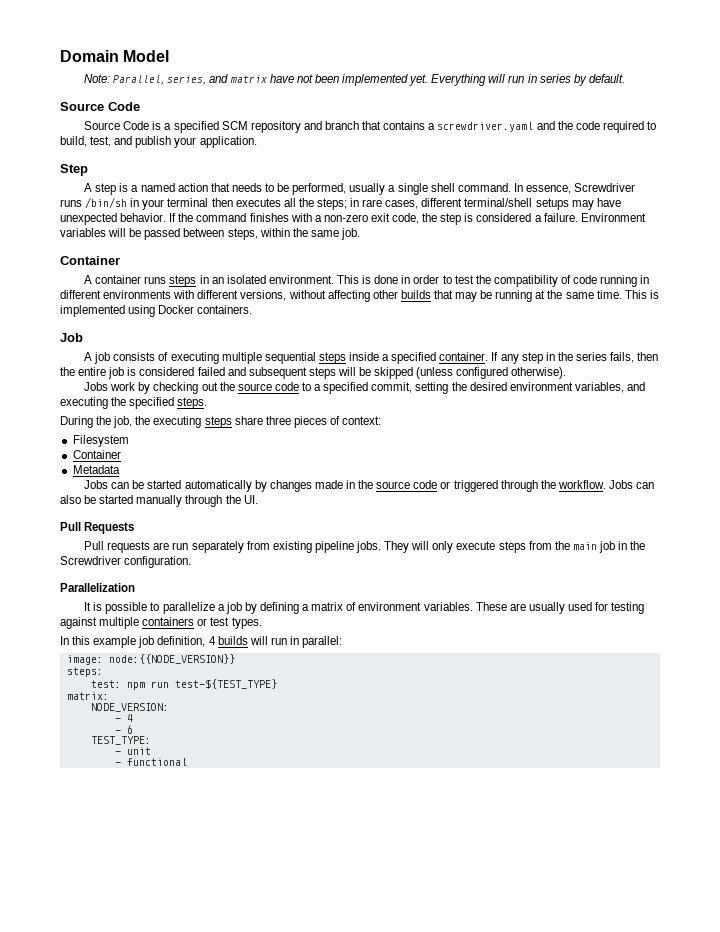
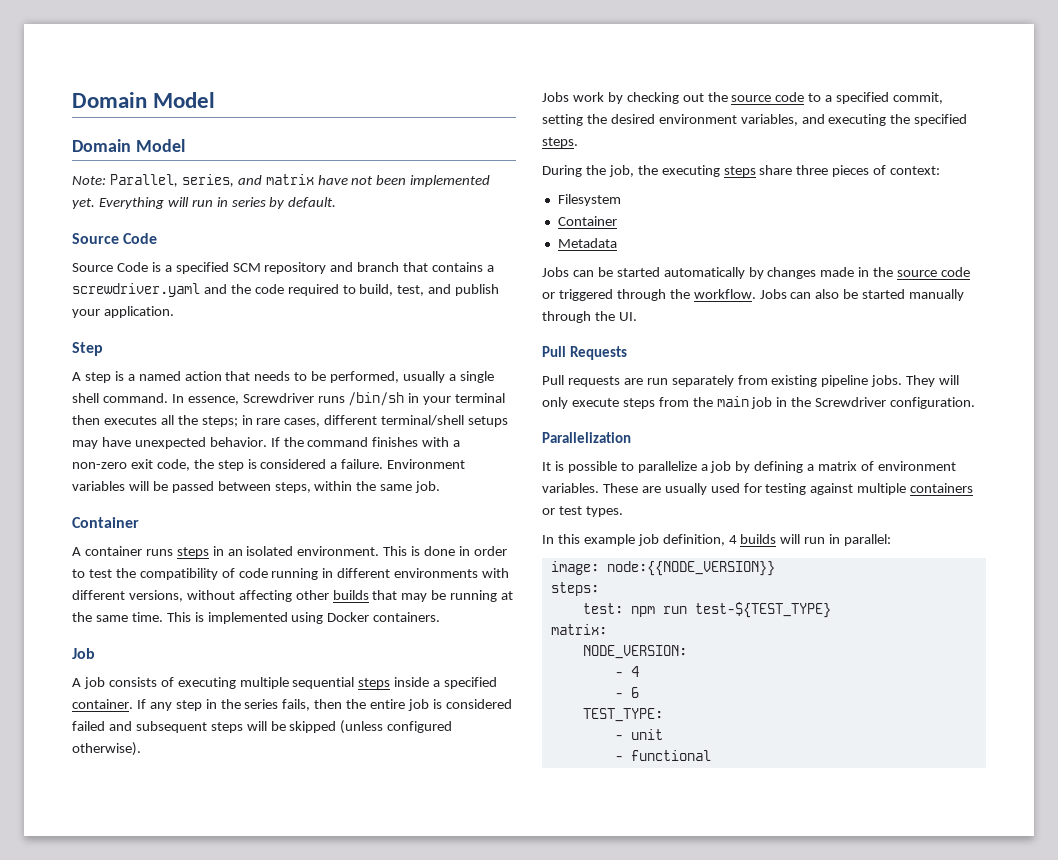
[60,50,170,62] Domain Model -> [72,92,216,108] [72,139,185,152] Domain Model // Domain Model

